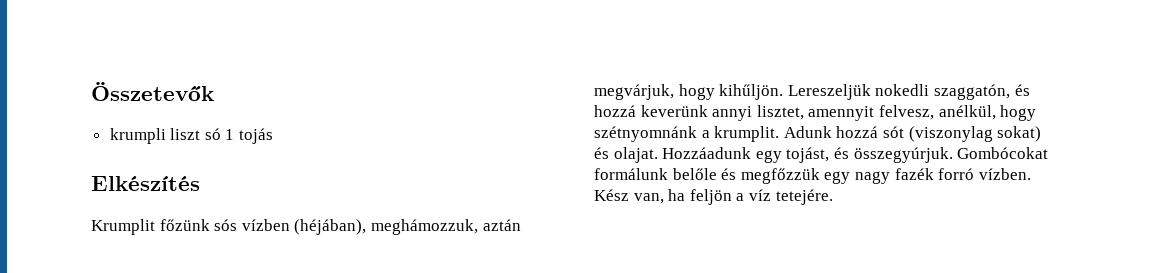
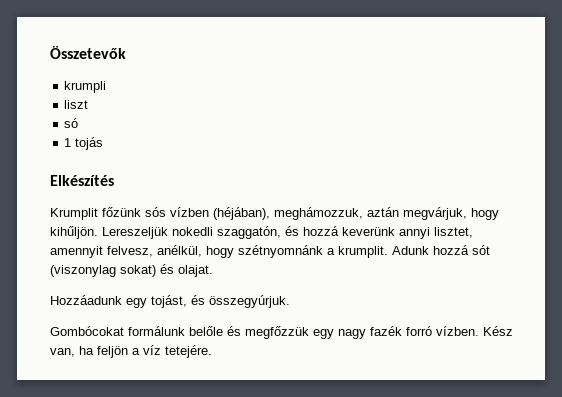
(166, 136) none -> (107, 87) //
(201, 134) none -> (89, 104) //
(221, 134) none -> (79, 123) //
(658, 155) none -> (213, 271) //
(953, 155) none -> (290, 301) //

